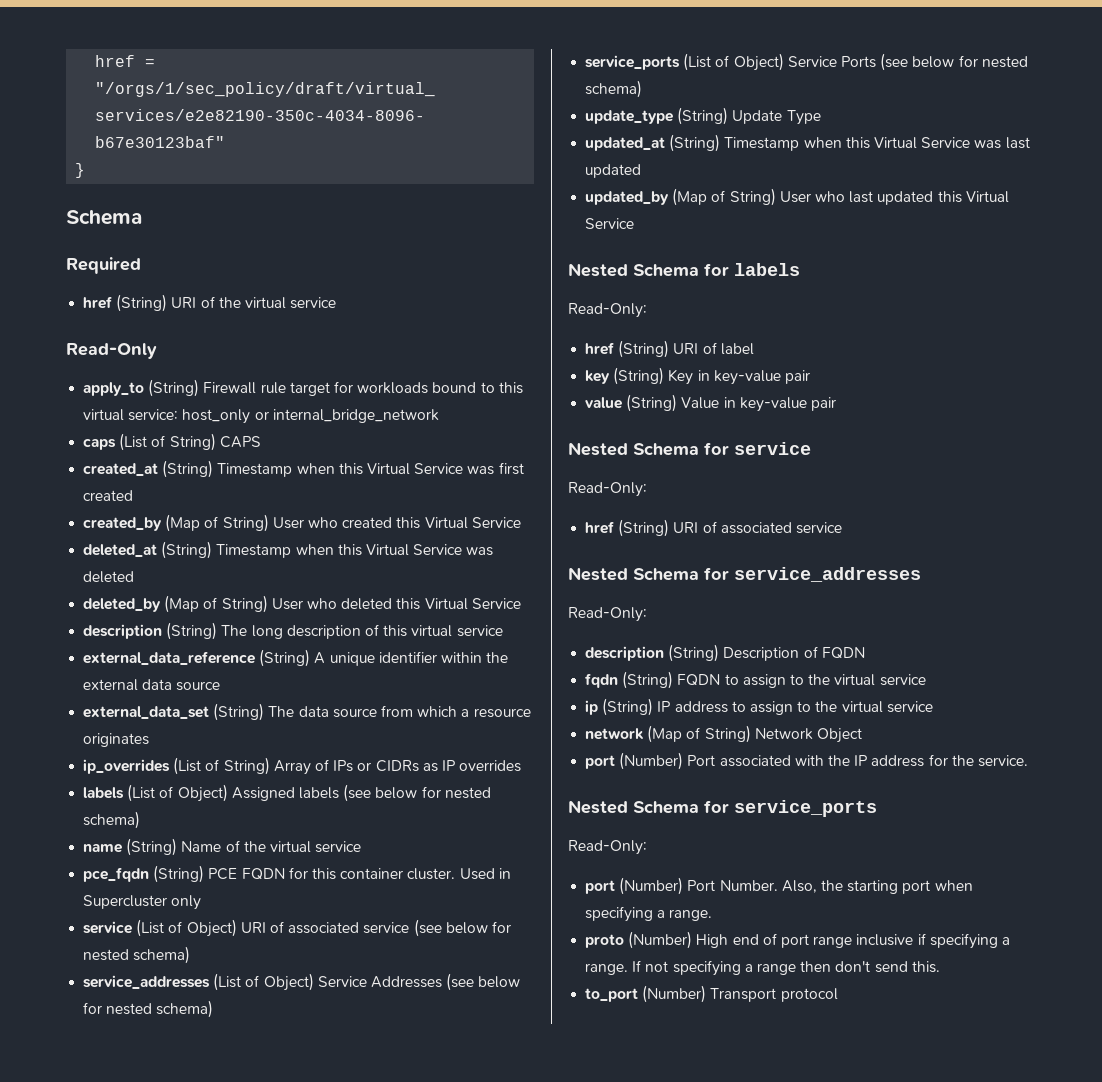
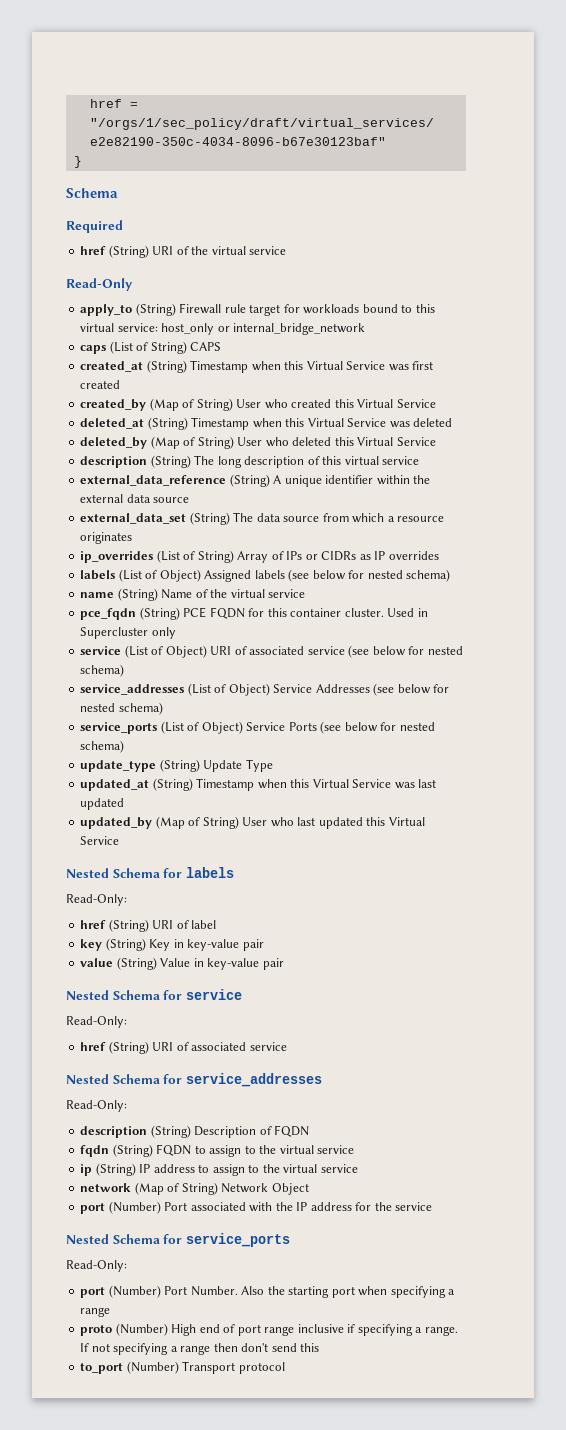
[977,755,1028,767] service. -> [395,1202,433,1211] service
[781,880,817,893] Also, -> [241,1286,265,1295] Also
[669,909,713,921] range. -> [80,1307,111,1317] range
[911,961,940,973] this. -> [300,1343,320,1352] this

